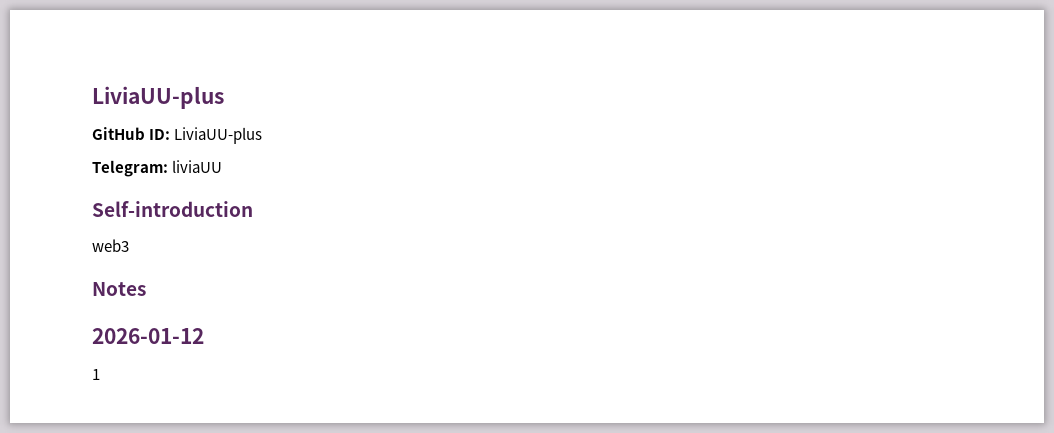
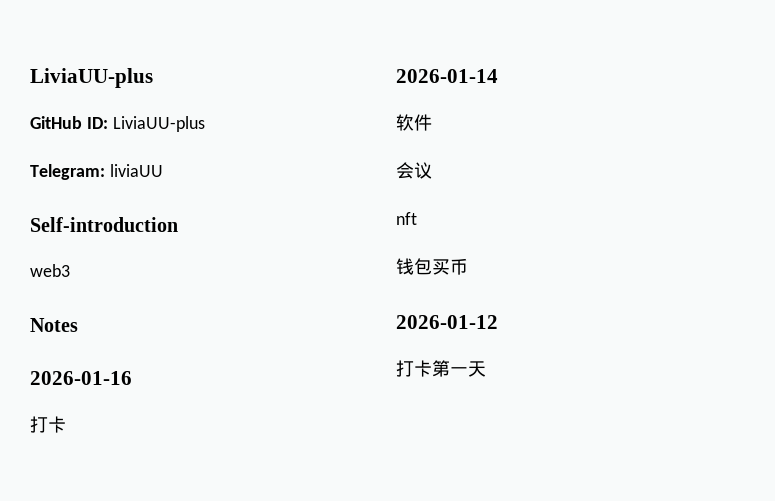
(146, 289) none -> [30,371,132,385] [30,416,66,433] [396,69,498,83] [396,114,432,131] [396,162,432,179] [396,212,417,225] [396,258,468,275] // 2026-01-16 // 打卡 // 2026-01-14 // 软件 // 会议 // nft // 钱包买币
[92,369,100,380] 1 -> [396,360,486,377] 打卡第一天

